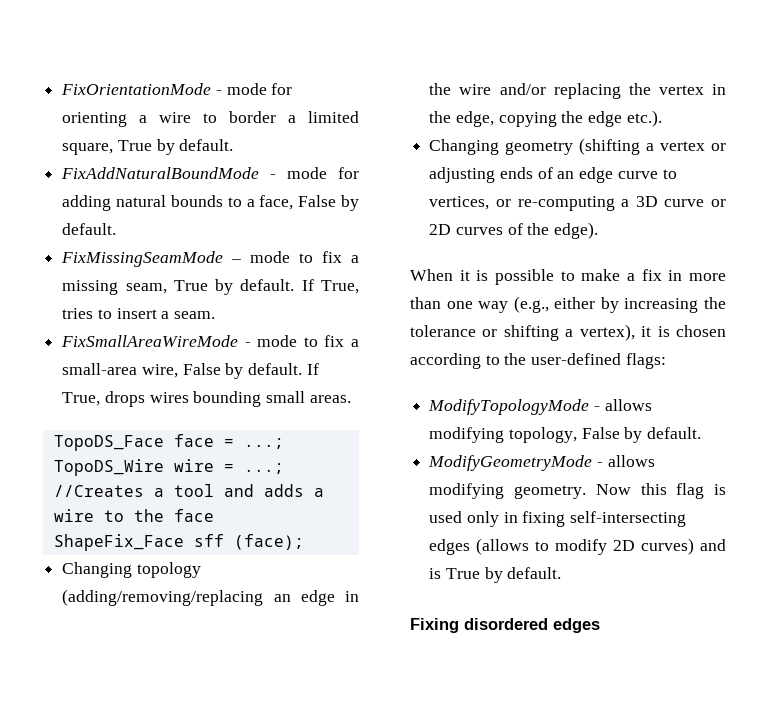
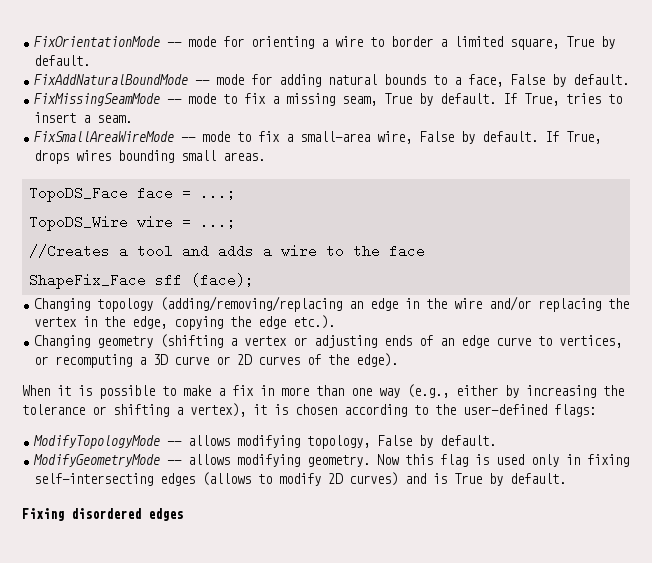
[215,90,222,95] - -> [167,42,183,47] --
[270,174,277,179] - -> [195,80,211,85] --
[231,259,242,263] – -> [167,99,183,104] --
[244,342,251,347] - -> [181,137,197,142] --
[517,196,615,211] re-computing -> [55,354,133,368] recomputing
[593,406,600,411] - -> [167,441,183,446] --
[596,462,603,467] - -> [167,460,183,465] --

